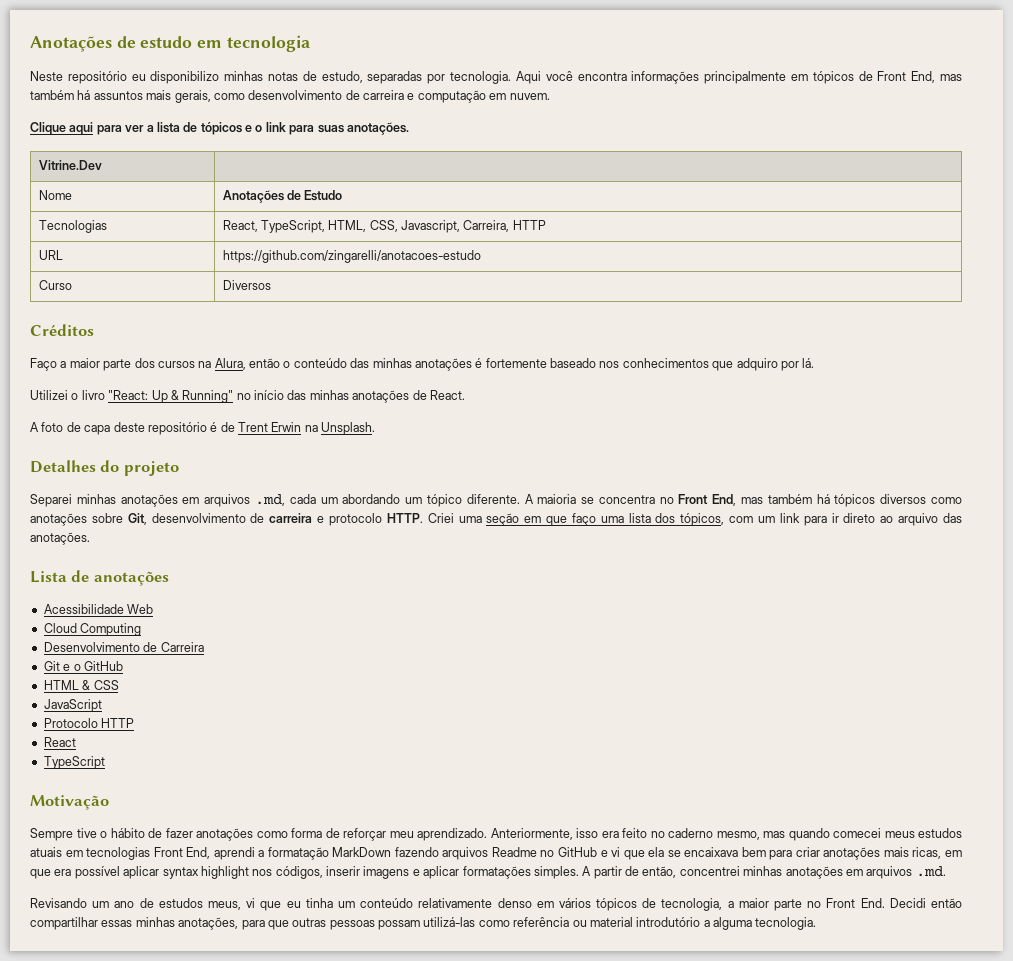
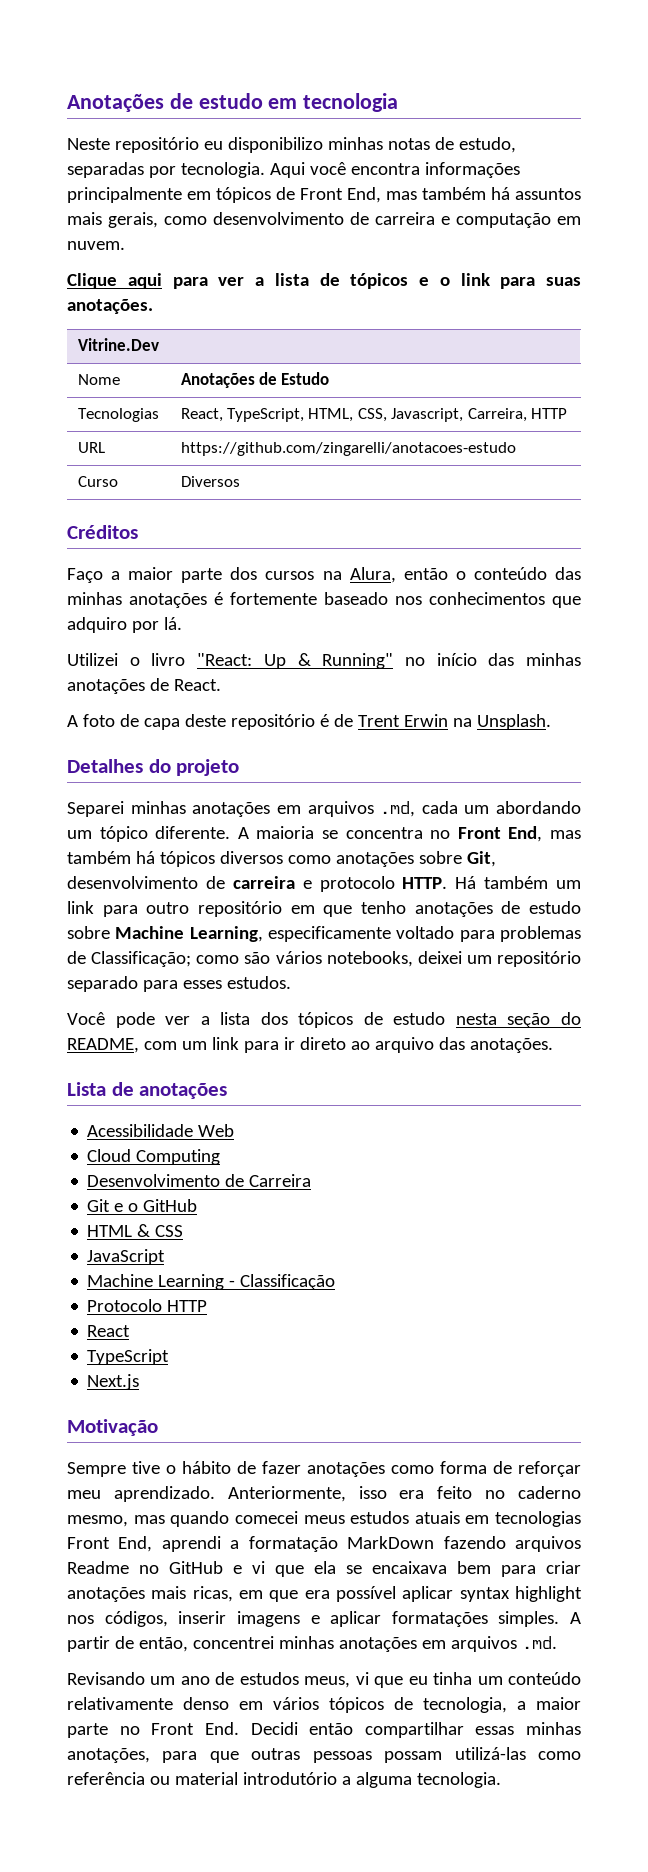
[427,513,725,526] Criei uma seção em que faço uma lista dos tópicos, -> [455,876,581,889] [67,901,581,917] [67,926,581,942] [67,951,581,967] [67,976,291,992] [67,1012,582,1028] [67,1038,139,1053] Há também um link para outro repositório em que tenho anotações de estudo sobre Machine Learning, especificamente voltado para problemas de Classificação; como são vários notebooks, deixei um repositório separado para esses estudos. // Você pode ver a lista dos tópicos de estudo nesta seção do README,
(102, 705) none -> [87,1274,336,1290] // Machine Learning - Classificação
(105, 762) none -> [87,1374,140,1390] // Next.js

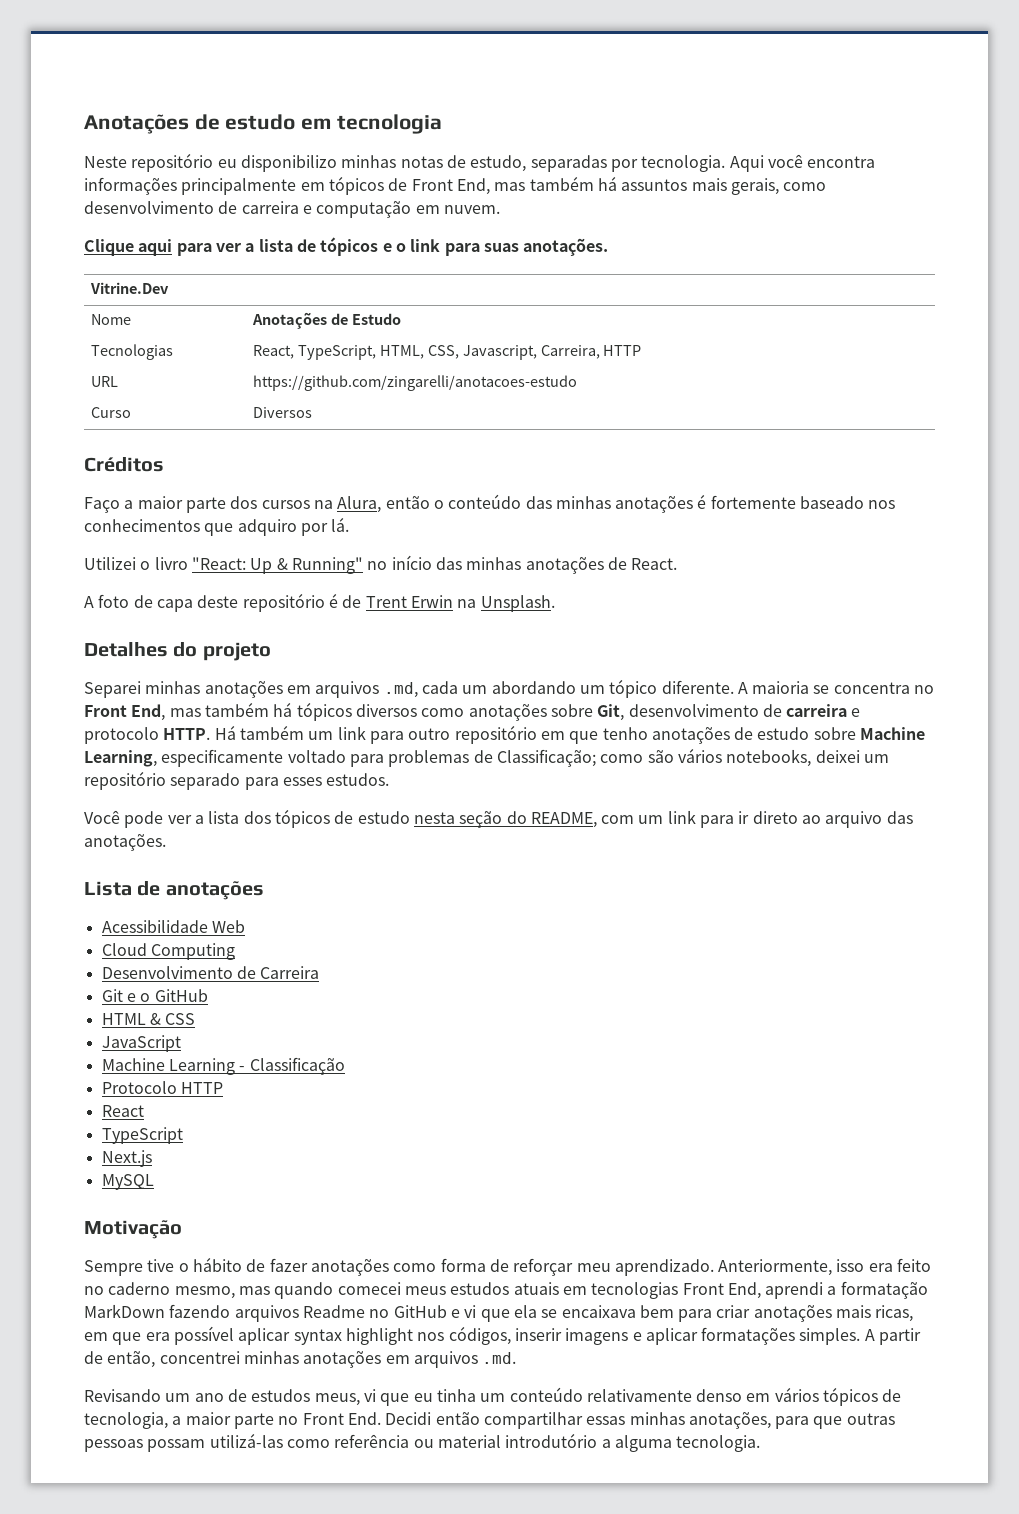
(140, 1382) none -> [101,1174,154,1190] // MySQL

